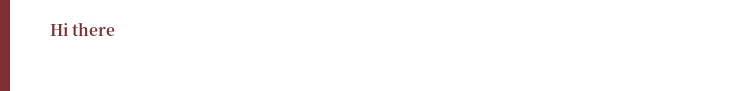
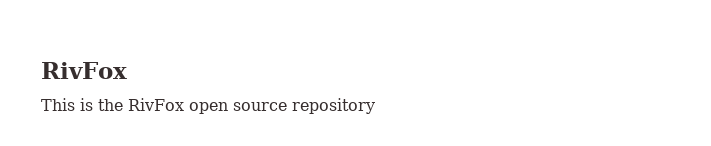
[50,22,116,36] Hi there -> [41,62,127,79] [41,98,375,114] RivFox // This is the RivFox open source repository

